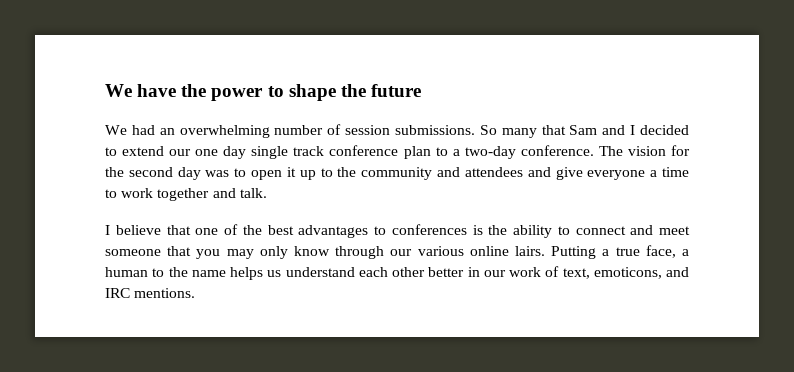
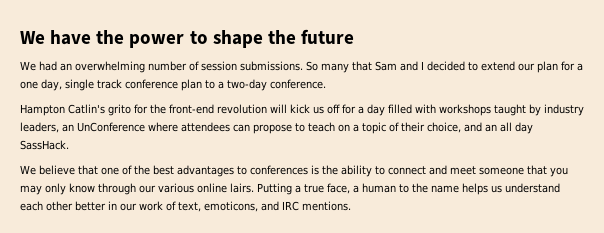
[195,146,247,159] one day -> [537,61,583,73] [20,79,62,91] plan for a one day,
[598,145,690,156] [105,167,689,180] [105,188,267,201] [105,225,110,235] The vision for the second day was to open it up to the community and attendees and give everyone a time to work together and talk. // I -> [20,104,584,116] [20,122,533,134] [20,140,69,150] [20,165,36,175] // Hampton Catlin's grito for the front-end revolution will kick us off for a day filled with workshops taught by industry leaders, an UnConference where attendees can propose to teach on a topic of their choice, and an all day SassHack. // We

